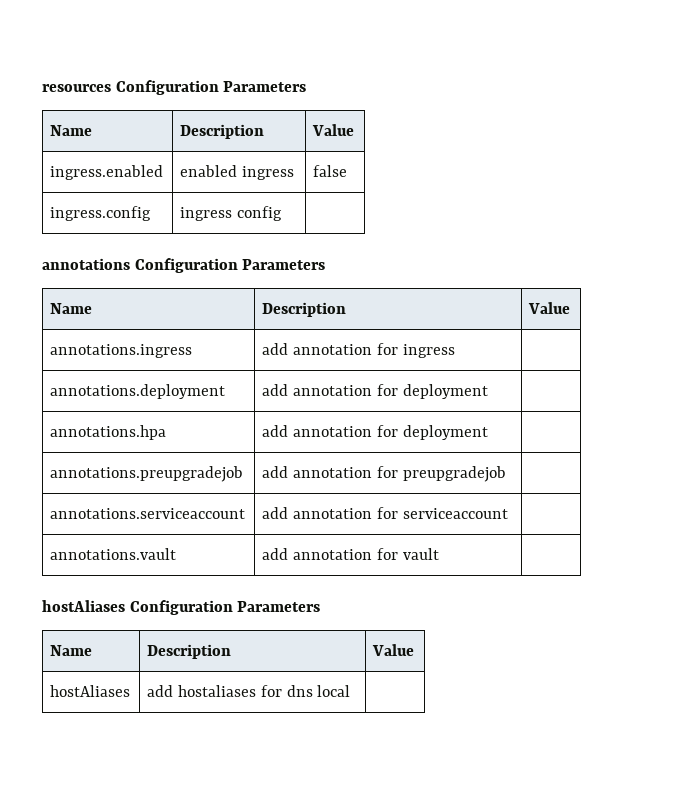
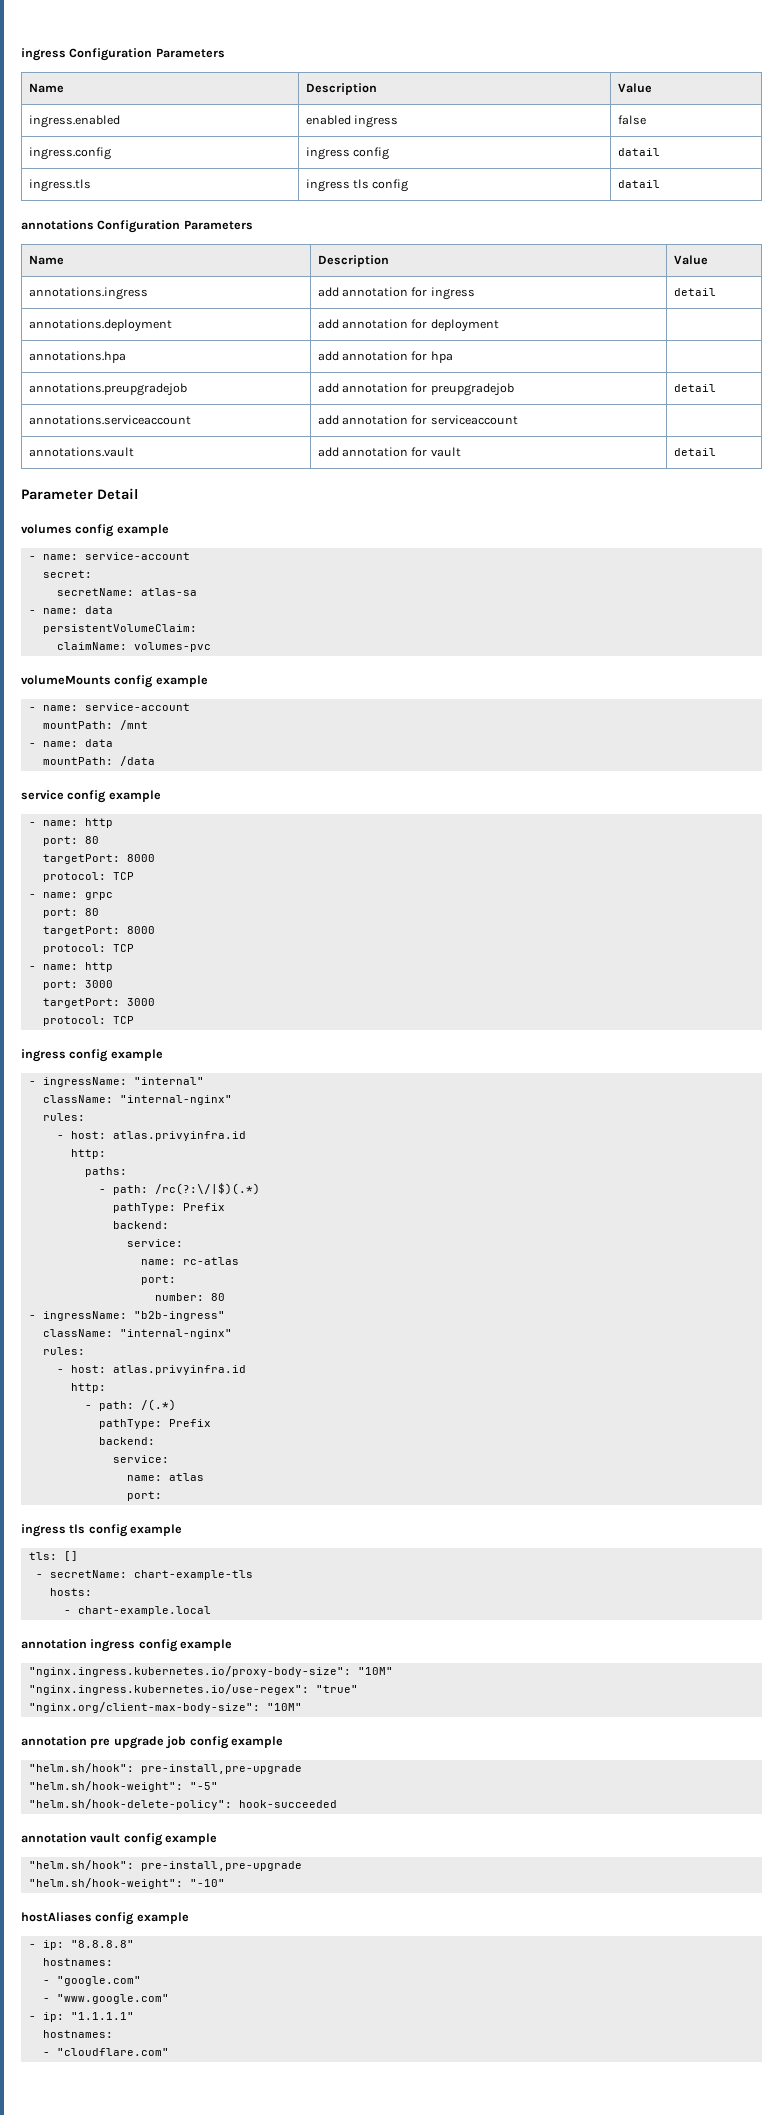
[42,84,111,92] resources -> [21,48,66,61] ingress
(283, 213) none -> [617,148,660,156] [28,179,91,192] [305,179,409,192] [617,180,660,188] datail // ingress.tls | ingress tls config | datail
(455, 351) none -> [673,288,716,296] detail
[402,425,488,440] deployment -> [430,351,453,363] hpa
(506, 474) none -> [673,384,716,392] detail
[42,600,321,615] [50,645,93,656] [147,644,232,659] [372,644,415,656] [50,685,131,697] [147,685,351,697] // hostAliases Configuration Parameters // Name | Description | Value // hostAliases | add hostaliases for dns local | -> [673,448,716,456] [21,488,138,500] [21,524,169,537] [28,552,190,560] [42,570,92,578] [56,588,197,596] [28,606,113,614] [42,624,197,634] [56,642,211,652] [21,675,208,688] [28,703,190,711] [42,720,148,730] [28,739,113,747] [42,756,155,766] [21,790,161,803] [28,818,113,828] [42,836,99,846] [42,854,155,864] [42,872,134,882] [28,892,113,900] [42,908,99,918] [42,926,155,936] [42,944,134,954] [28,962,113,972] [42,980,113,990] [42,998,155,1008] [42,1016,134,1026] [21,1049,163,1062] [28,1077,204,1087] [42,1095,232,1105] [42,1113,85,1121] [56,1131,246,1141] [70,1149,106,1159] [84,1167,127,1177] [98,1183,260,1195] [112,1203,225,1213] [112,1221,169,1229] [126,1239,183,1247] [140,1257,239,1265] [140,1275,176,1285] [154,1293,225,1301] [28,1311,225,1321] [42,1329,232,1339] [42,1347,85,1355] [56,1365,246,1375] [70,1383,106,1393] [84,1399,176,1411] [98,1419,211,1429] [98,1437,155,1445] [112,1455,169,1463] [126,1473,204,1481] [126,1491,162,1501] [21,1524,183,1537] [28,1551,78,1561] [35,1570,253,1580] [49,1588,92,1596] [63,1606,211,1616] [21,1639,233,1652] [28,1666,393,1677] [28,1684,358,1695] [28,1702,302,1713] [21,1736,283,1749] [28,1763,302,1774] [28,1781,218,1792] [28,1799,337,1810] [21,1833,218,1846] [28,1860,302,1871] [28,1878,225,1889] [21,1912,189,1925] [28,1940,134,1950] [42,1958,113,1966] [42,1976,141,1986] [42,1994,169,2004] [28,2012,134,2022] [42,2030,113,2038] [42,2048,169,2056] detail // Parameter Detail // volumes config example // - name: service-account // secret: // secretName: atlas-sa // - name: data // persistentVolumeClaim: // claimName: volumes-pvc // volumeMounts config example // - name: service-account // mountPath: /mnt // - name: data // mountPath: /data // service config example // - name: http // port: 80 // targetPort: 8000 // protocol: TCP // - name: grpc // port: 80 // targetPort: 8000 // protocol: TCP // - name: http // port: 3000 // targetPort: 3000 // protocol: TCP // ingress config example // - ingressName: "internal" // className: "internal-nginx" // rules: // - host: atlas.privyinfra.id // http: // paths: // - path: /rc(?:\/|$)(.*) // pathType: Prefix // backend: // service: // name: rc-atlas // port: // number: 80 // - ingressName: "b2b-ingress" // className: "internal-nginx" // rules: // - host: atlas.privyinfra.id // http: // - path: /(.*) // pathType: Prefix // backend: // service: // name: atlas // port: // ingress tls config example // tls: [] // - secretName: chart-example-tls // hosts: // - chart-example.local // annotation ingress config example // "nginx.ingress.kubernetes.io/proxy-body-size": "10M" // "nginx.ingress.kubernetes.io/use-regex": "true" // "nginx.org/client-max-body-size": "10M" // annotation pre upgrade job config example // "helm.sh/hook": pre-install,pre-upgrade // "helm.sh/hook-weight": "-5" // "helm.sh/hook-delete-policy": hook-succeeded // annotation vault config example // "helm.sh/hook": pre-install,pre-upgrade // "helm.sh/hook-weight": "-10" // hostAliases config example // - ip: "8.8.8.8" // hostnames: // - "google.com" // - "www.google.com" // - ip: "1.1.1.1" // hostnames: // - "cloudflare.com"

